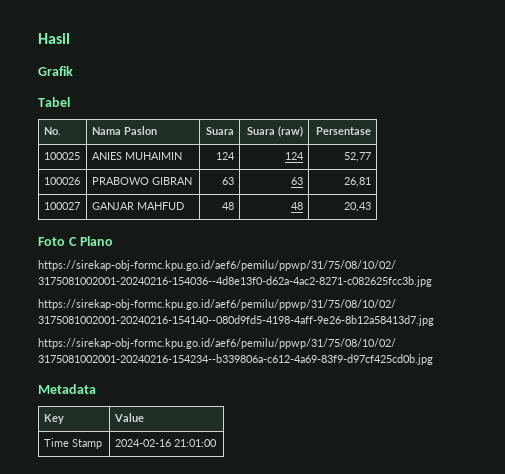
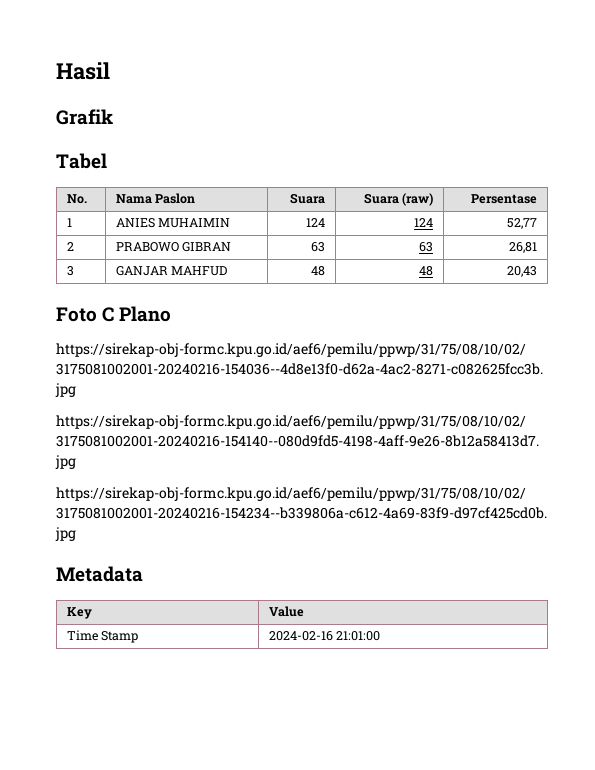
[43,152,80,160] 100025 -> [67,218,73,227] 1
[43,177,80,185] 100026 -> [67,242,75,251] 2
[43,202,80,210] 100027 -> [67,266,75,276] 3

